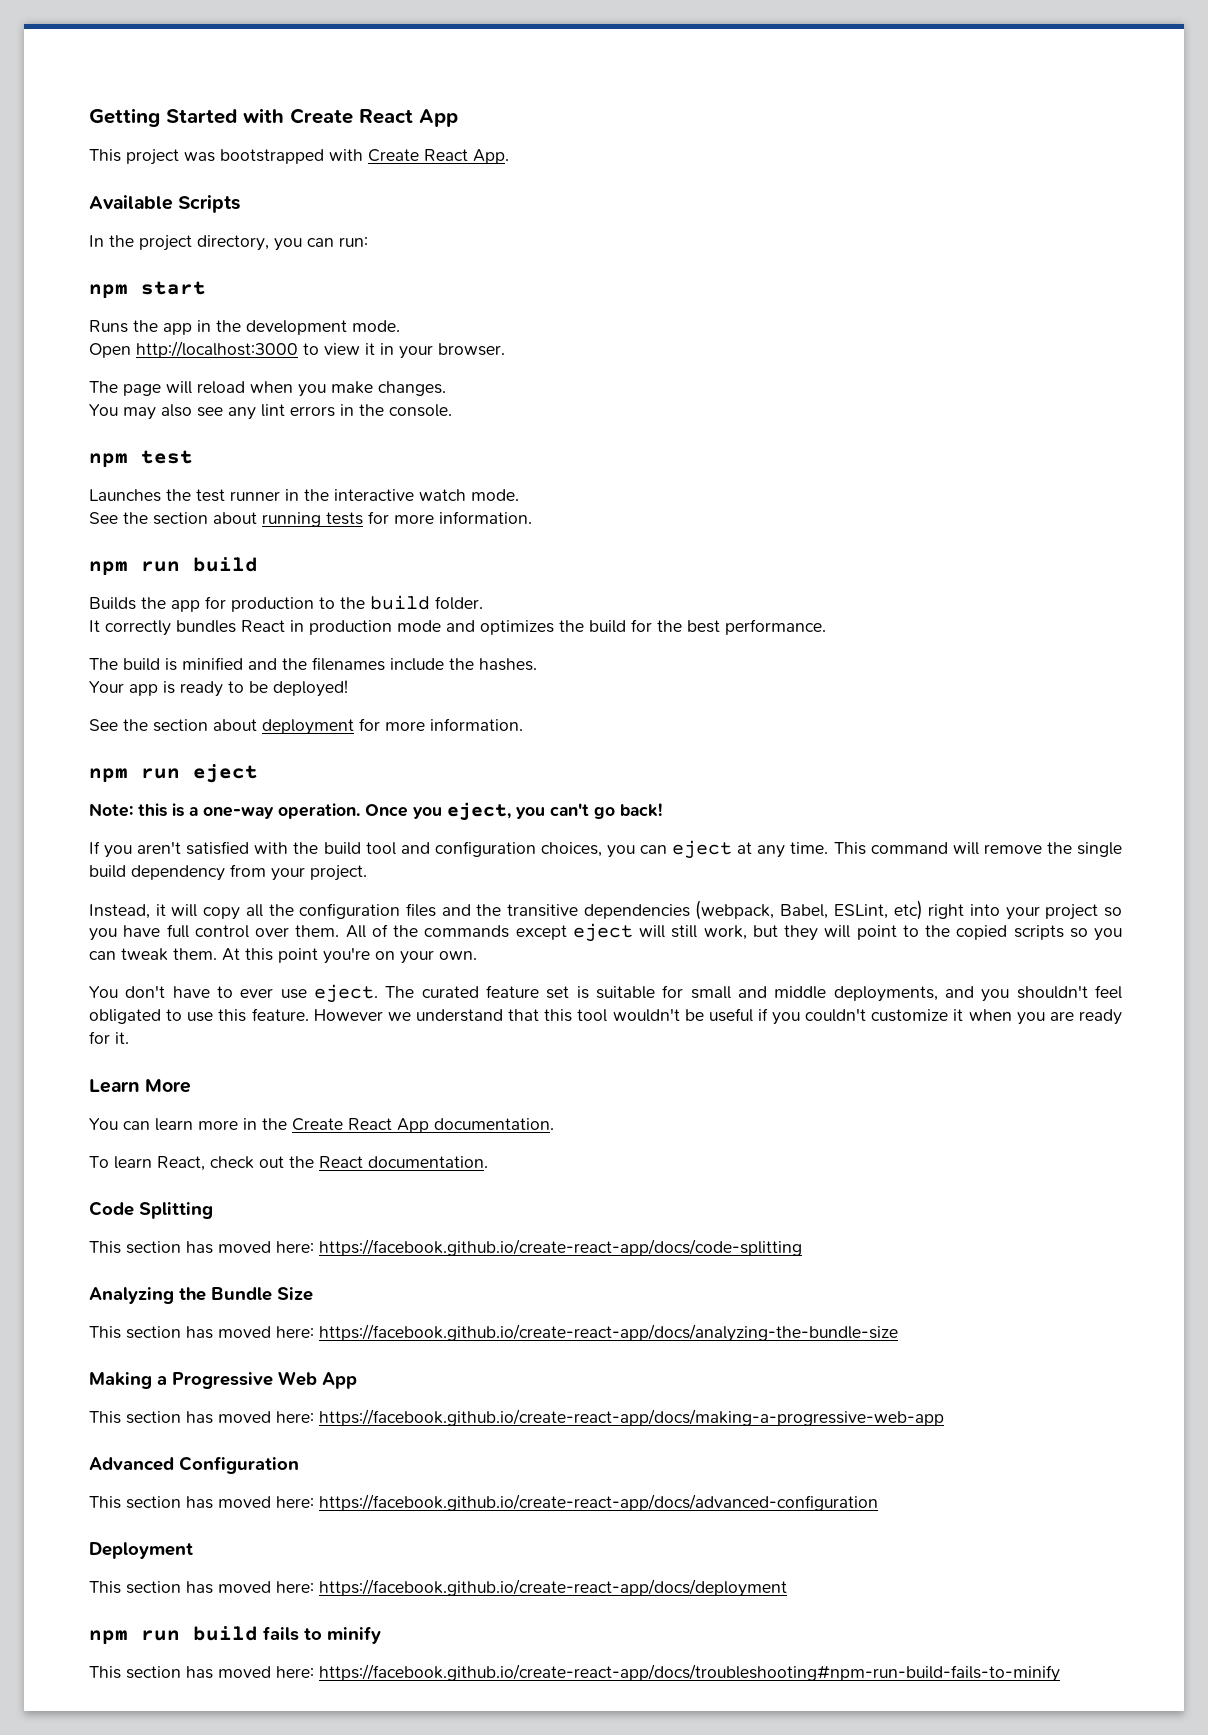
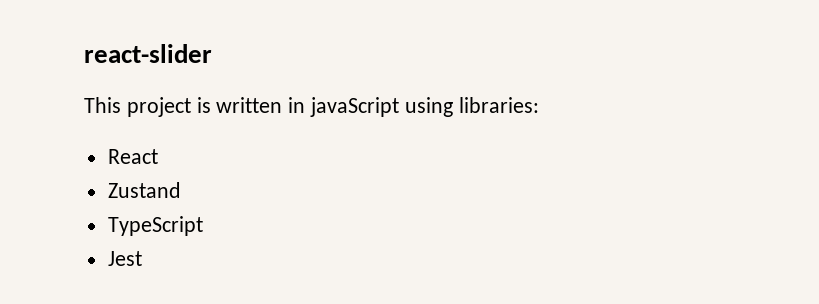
[89,108,458,127] [89,149,509,165] [89,195,241,213] [89,235,368,251] [89,281,206,298] [89,320,400,335] [89,341,505,359] [89,381,446,397] [89,404,452,420] [89,450,193,467] [89,489,519,502] [89,511,532,527] [89,557,258,575] [89,595,483,612] [89,619,826,636] [89,657,537,671] [89,680,348,697] [89,718,523,735] [89,764,258,783] [89,802,662,821] [89,840,1123,859] [89,864,367,881] [89,900,1123,920] [89,923,1122,942] [89,947,477,964] [89,984,1123,1003] [89,1008,1122,1025] [89,1031,129,1044] [89,1079,192,1093] [89,1118,554,1133] [89,1156,488,1171] [89,1201,213,1219] [89,1239,802,1256] [89,1287,313,1304] [89,1324,898,1342] [89,1371,357,1389] [89,1409,944,1426] [89,1456,299,1474] [89,1494,878,1511] [89,1542,193,1559] [89,1579,787,1597] [89,1626,381,1644] [89,1664,1060,1682] Getting Started with Create React App // This project was bootstrapped with Create React App. // Available Scripts // In the project directory, you can run: // npm start // Runs the app in the development mode. // Open http://localhost:3000 to view it in your browser. // The page will reload when you make changes. // You may also see any lint errors in the console. // npm test // Launches the test runner in the interactive watch mode. // See the section about running tests for more information. // npm run build // Builds the app for production to the build folder. // It correctly bundles React in production mode and optimizes the build for the best performance. // The build is minified and the filenames include the hashes. // Your app is ready to be deployed! // See the section about deployment for more information. // npm run eject // Note: this is a one-way operation. Once you eject, you can't go back! // If you aren't satisfied with the build tool and configuration choices, you can eject at any time. This command will remove the single build dependency from your project. // Instead, it will copy all the configuration files and the transitive dependencies (webpack, Babel, ESLint, etc) right into your project so you have full control over them. All of the commands except eject will still work, but they will point to the copied scripts so you can tweak them. At this point you're on your own. // You don't have to ever use eject. The curated feature set is suitable for small and middle deployments, and you shouldn't feel obligated to use this feature. However we understand that this tool wouldn't be useful if you couldn't customize it when you are ready for it. // Learn More // You can learn more in the Create React App documentation. // To learn React, check out the React documentation. // Code Splitting // This section has moved here: https://facebook.github.io/create-react-app/docs/code-splitting // Analyzing the Bundle Size // This section has moved here: https://facebook.github.io/create-react-app/docs/analyzing-the-bundle-size // Making a Progressive Web App // This section has moved here: https://facebook.github.io/create-react-app/docs/making-a-progressive-web-app // Advanced Configuration // This section has moved here: https://facebook.github.io/create-react-app/docs/advanced-configuration // Deployment // This section has moved here: https://facebook.github.io/create-react-app/docs/deployment // npm run build fails to minify // This section has moved here: https://facebook.github.io/create-react-app/docs/troubleshooting#npm-run-build-fails-to-minify -> [84,44,212,63] [84,97,539,117] [107,149,158,164] [107,182,181,198] [107,216,203,236] [107,251,142,266] react-slider // This project is written in javaScript using libraries: // React // Zustand // TypeScript // Jest

